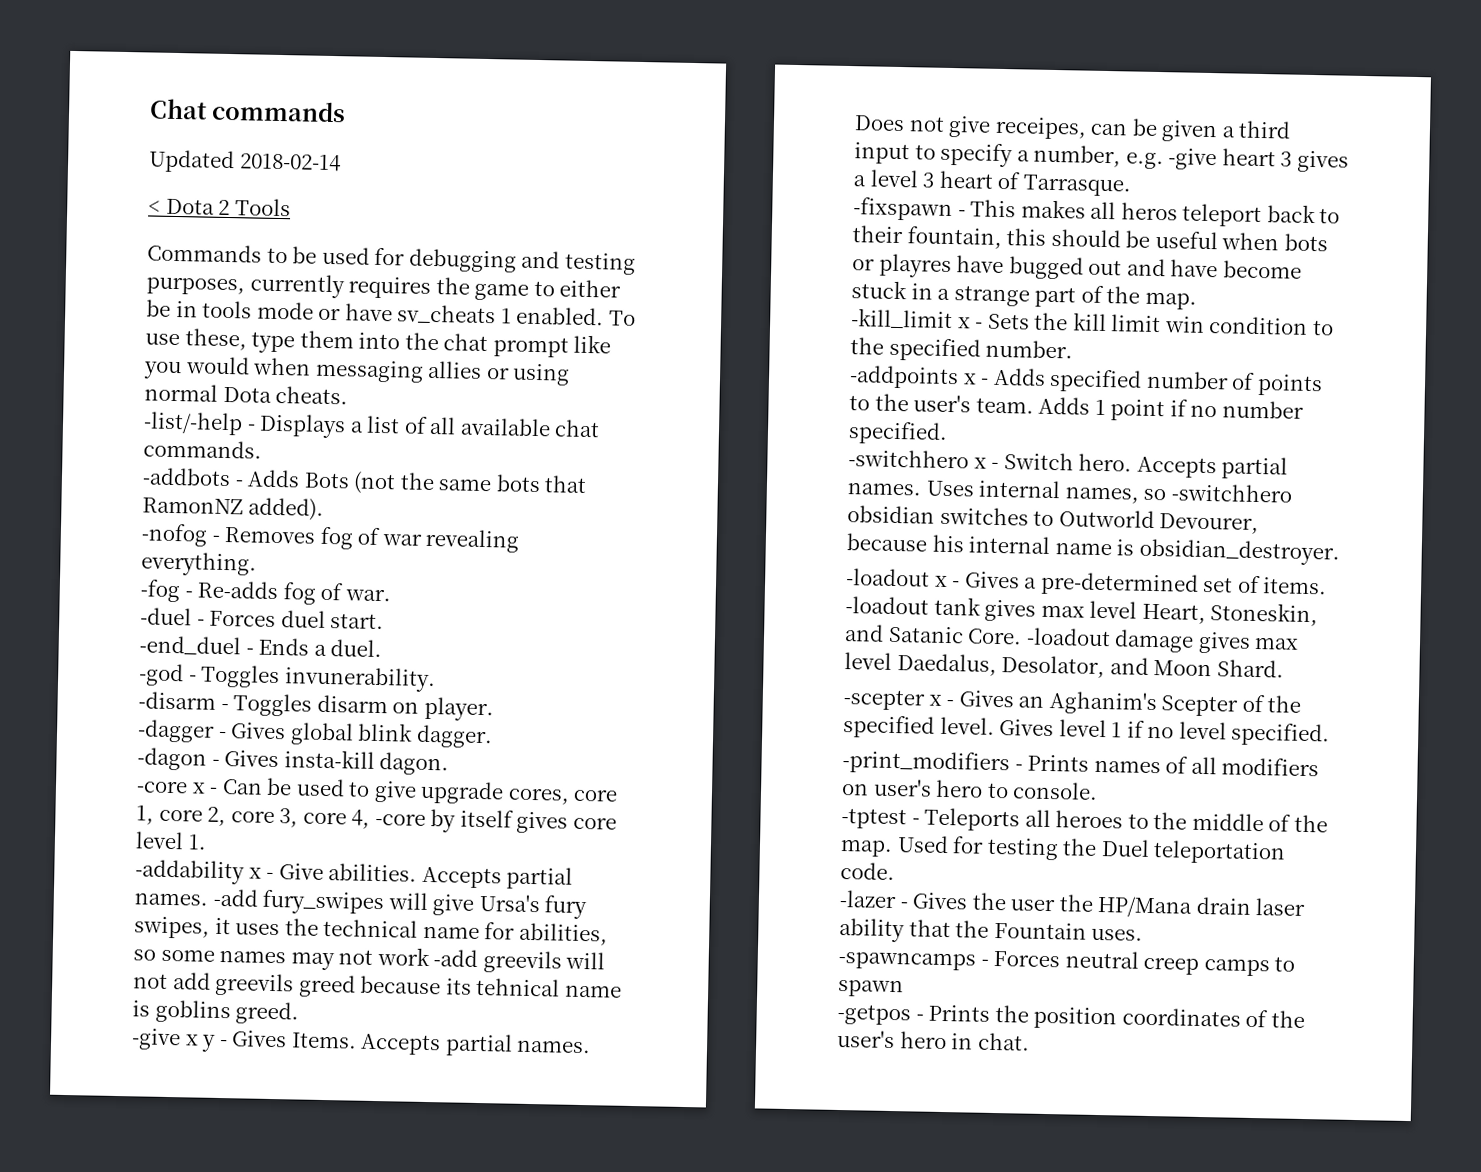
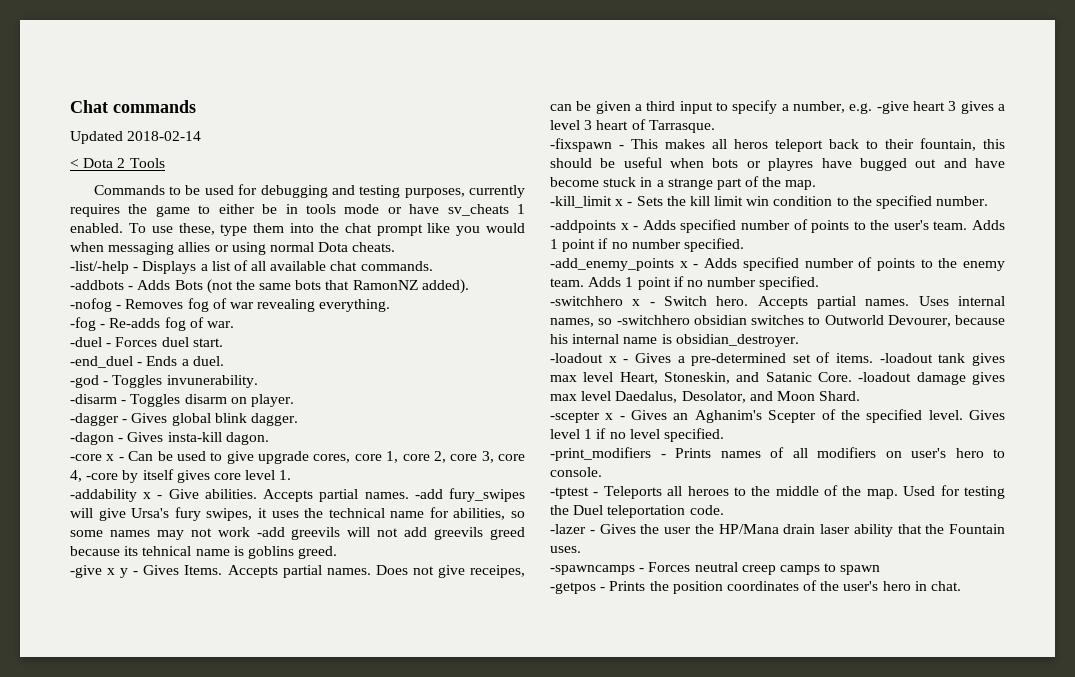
(948, 433) none -> [550,257,1005,271] [550,276,820,290] // -add_enemy_points x - Adds specified number of points to the enemy team. Adds 1 point if no number specified.

